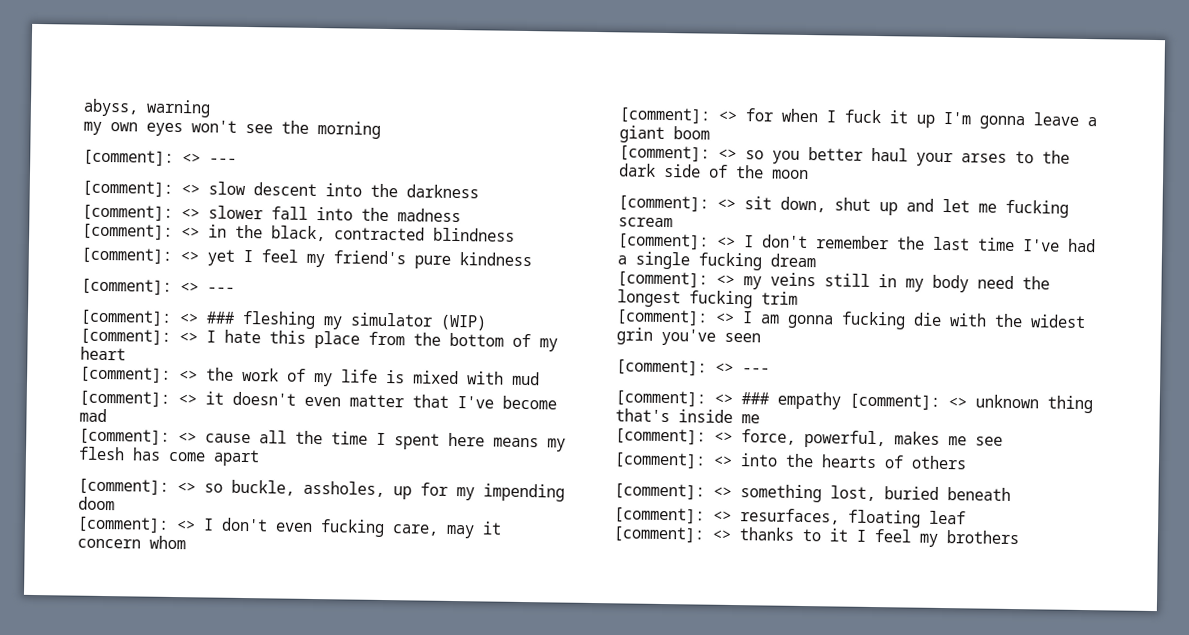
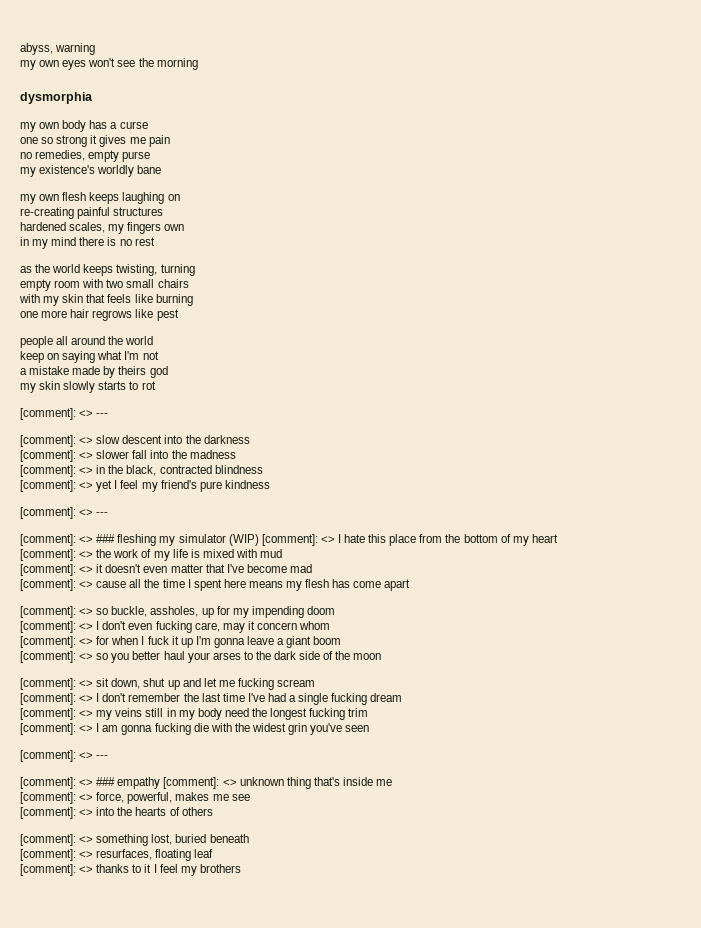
(381, 130) none -> [20,92,93,104] [20,120,148,132] [20,135,170,147] [20,150,151,162] [20,165,162,177] [20,192,180,204] [20,207,164,219] [20,222,185,234] [20,237,155,249] [20,264,195,276] [20,279,189,291] [19,294,193,306] [20,309,179,321] [20,336,154,348] [20,351,159,363] [20,366,168,378] [20,381,156,393] // dysmorphia // my own body has a curse // one so strong it gives me pain // no remedies, empty purse // my existence's worldly bane // my own flesh keeps laughing on // re-creating painful structures // hardened scales, my fingers own // in my mind there is no rest // as the world keeps twisting, turning // empty room with two small chairs // with my skin that feels like burning // one more hair regrows like pest // people all around the world // keep on saying what I'm not // a mistake made by theirs god // my skin slowly starts to rot

